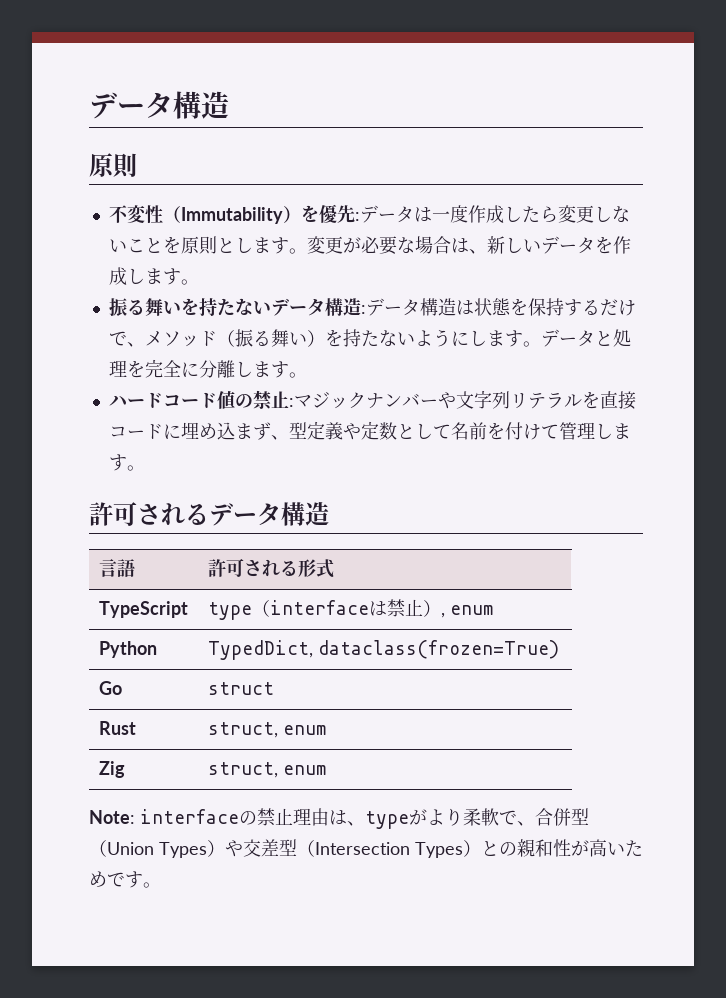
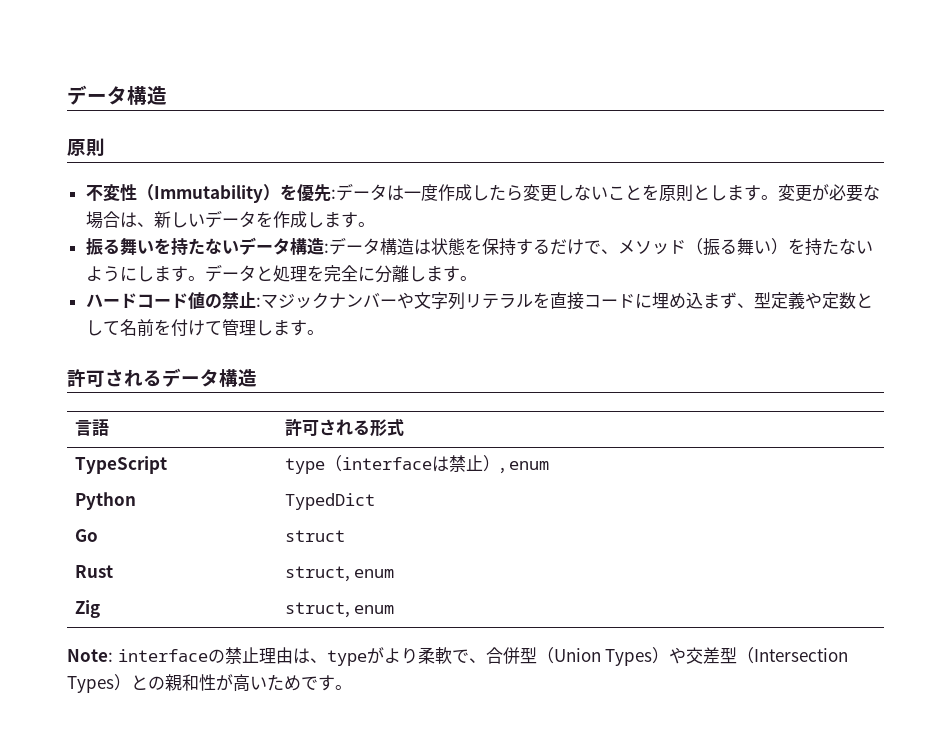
[207,640,559,660] TypedDict, dataclass(frozen=True) -> [284,493,375,510] TypedDict

